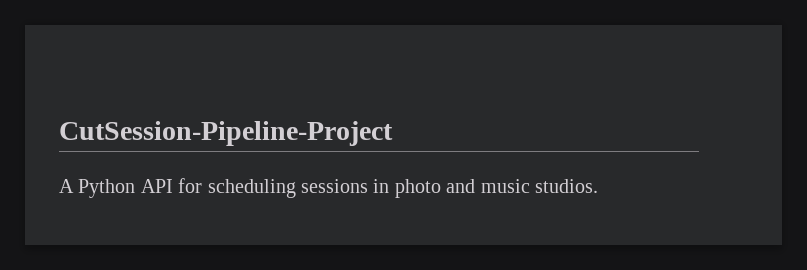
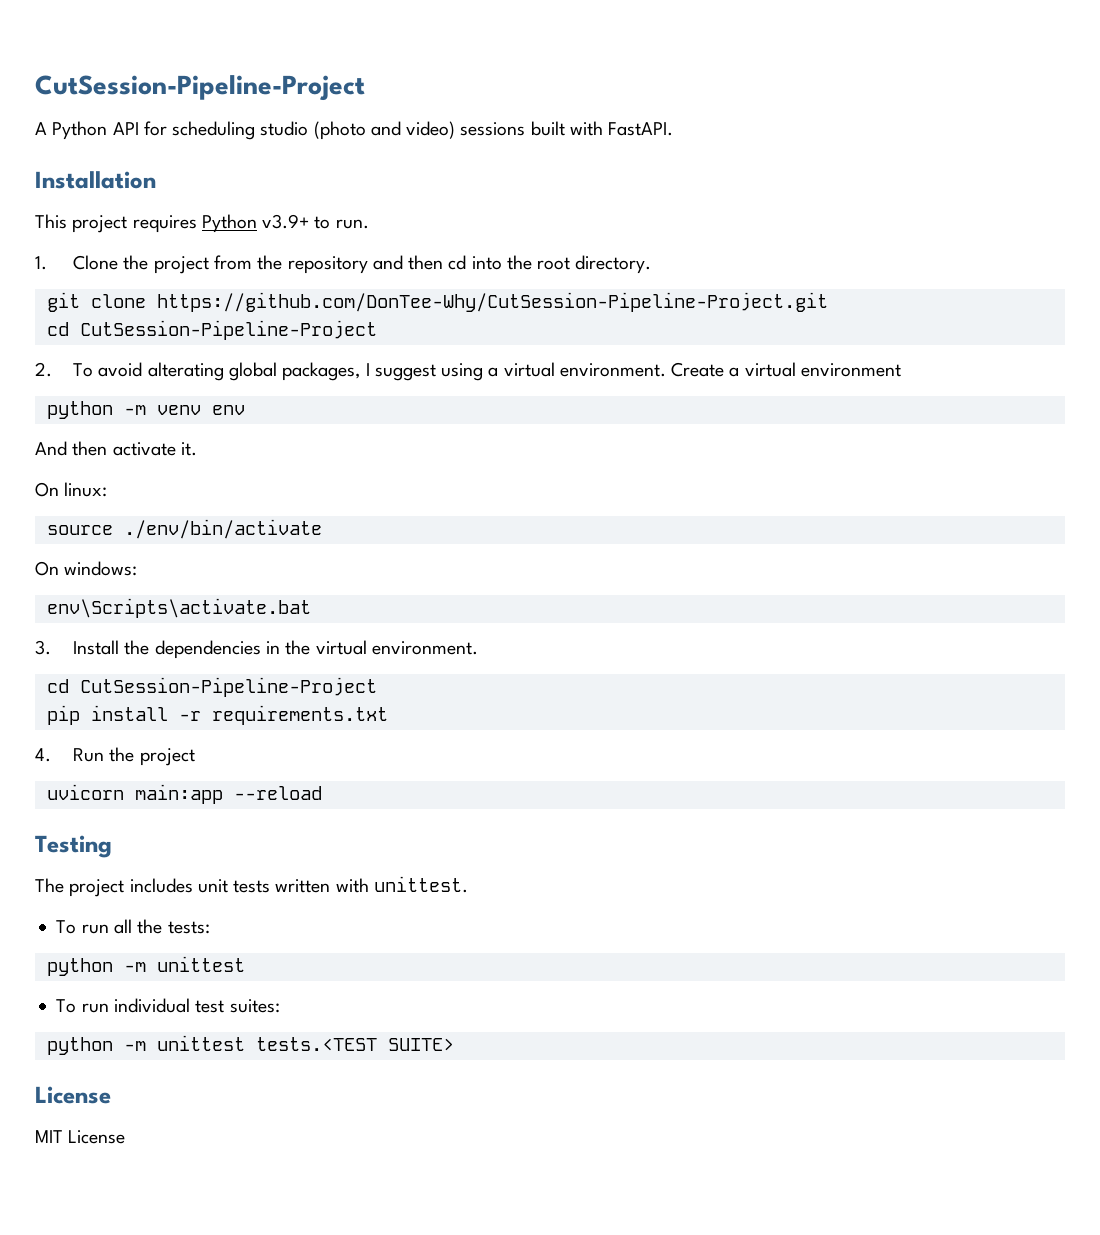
[301,179,598,198] sessions in photo and music studios. -> [260,121,674,140] [35,171,156,189] [35,214,369,233] [35,255,652,274] [46,292,828,312] [46,320,377,340] [35,362,901,381] [46,401,245,419] [35,441,197,456] [35,482,108,497] [46,519,322,539] [35,561,138,576] [46,598,311,618] [35,640,478,659] [46,677,377,697] [46,705,388,725] [35,747,195,766] [46,784,322,804] [35,835,112,858] [35,876,468,897] [56,919,210,934] [46,956,245,976] [56,998,280,1013] [46,1035,454,1055] [35,1086,111,1104] [35,1130,126,1144] studio (photo and video) sessions built with FastAPI. // Installation // This project requires Python v3.9+ to run. // 1. Clone the project from the repository and then cd into the root directory. // git clone https://github.com/DonTee-Why/CutSession-Pipeline-Project.git // cd CutSession-Pipeline-Project // 2. To avoid alterating global packages, I suggest using a virtual environment. Create a virtual environment // python -m venv env // And then activate it. // On linux: // source ./env/bin/activate // On windows: // env\Scripts\activate.bat // 3. Install the dependencies in the virtual environment. // cd CutSession-Pipeline-Project // pip install -r requirements.txt // 4. Run the project // uvicorn main:app --reload // Testing // The project includes unit tests written with unittest. // To run all the tests: // python -m unittest // To run individual test suites: // python -m unittest tests.<TEST SUITE> // License // MIT License

